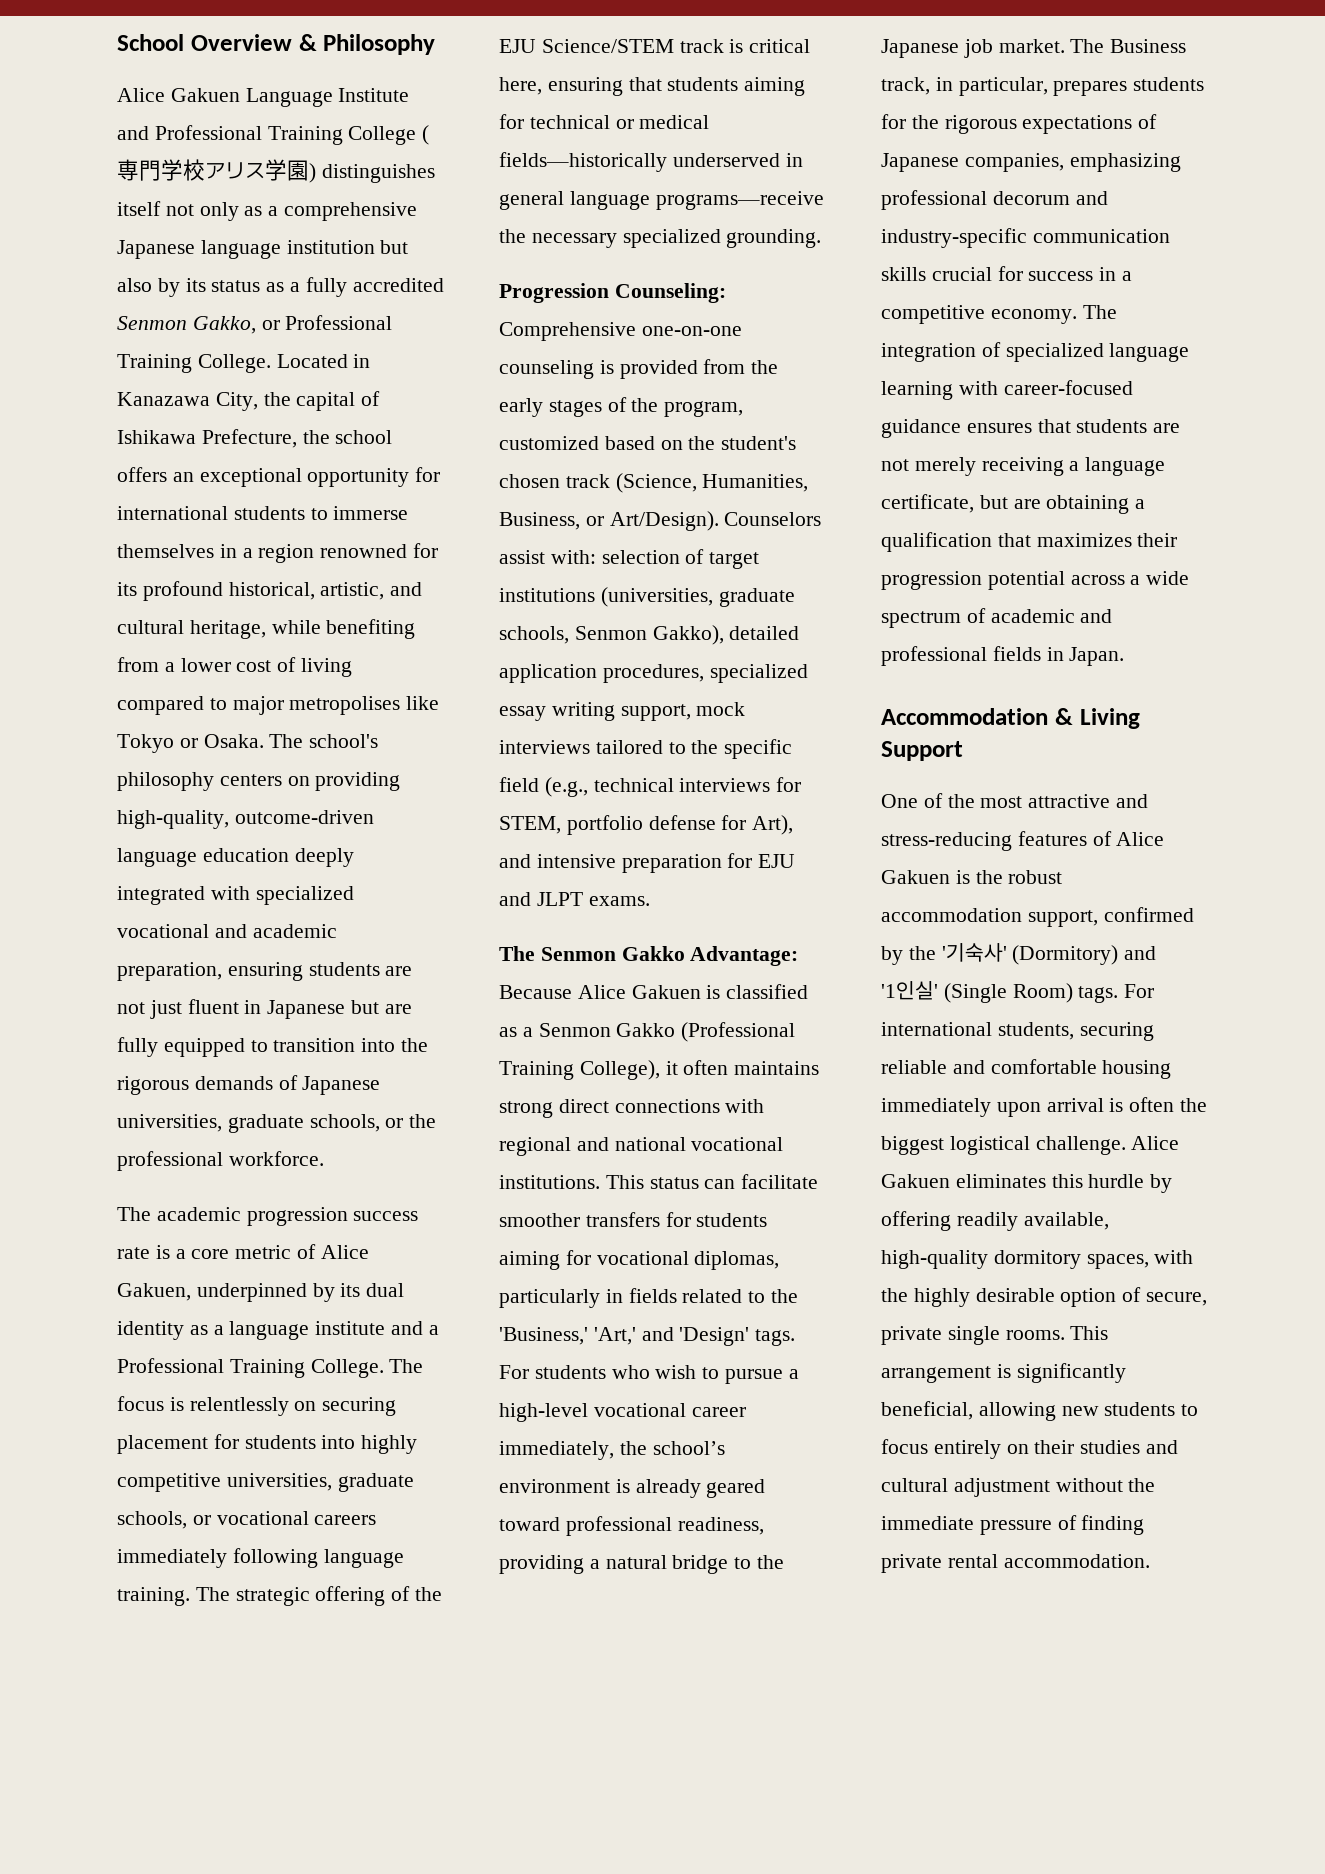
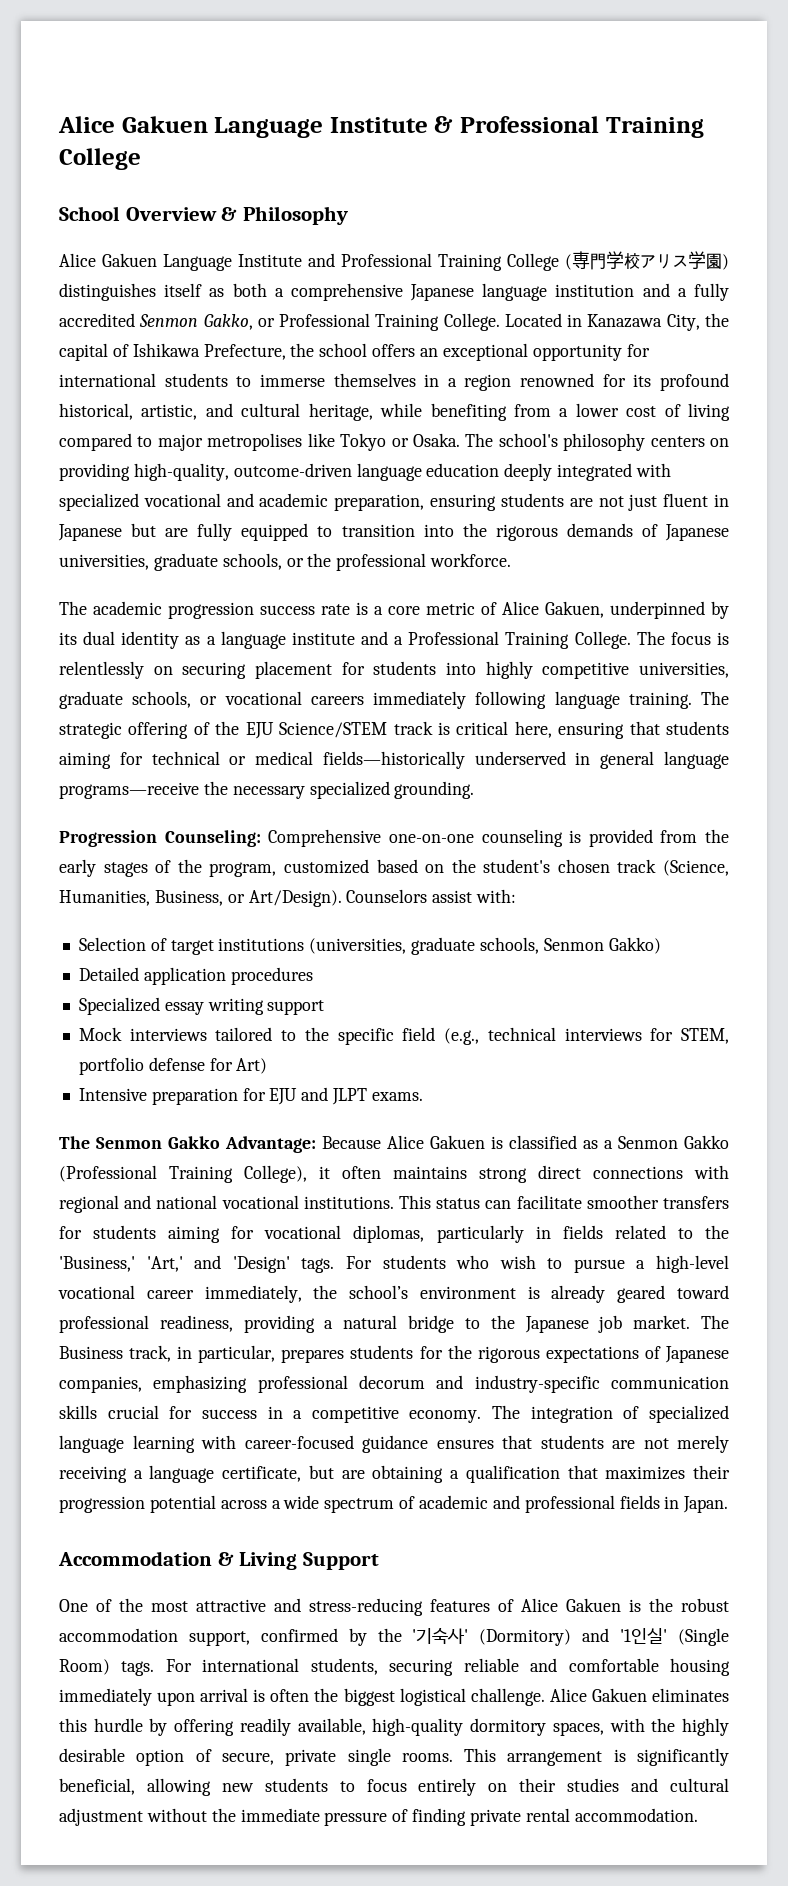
(117, 42) none -> [58,116,704,138] [59,148,141,170] Alice Gakuen Language Institute & Professional Training College //
[165,202,263,221] not only as -> [209,283,267,297] as both
[380,240,409,254] [117,278,285,297] but also by its status as -> [642,283,670,297] and
[601,550,680,564] selection -> [78,937,146,951] // Selection
[652,625,800,645] [499,664,808,683] [499,702,746,721] Gakko), detailed application procedures, specialized essay writing support, mock -> [608,937,661,954] [78,967,313,985] [78,997,325,1015] [78,1027,122,1041] Gakko) // Detailed application procedures // Specialized essay writing support // Mock
[752,815,794,835] [499,854,616,868] Art), and intensive -> [236,1058,268,1074] [78,1088,147,1101] Art) // Intensive

